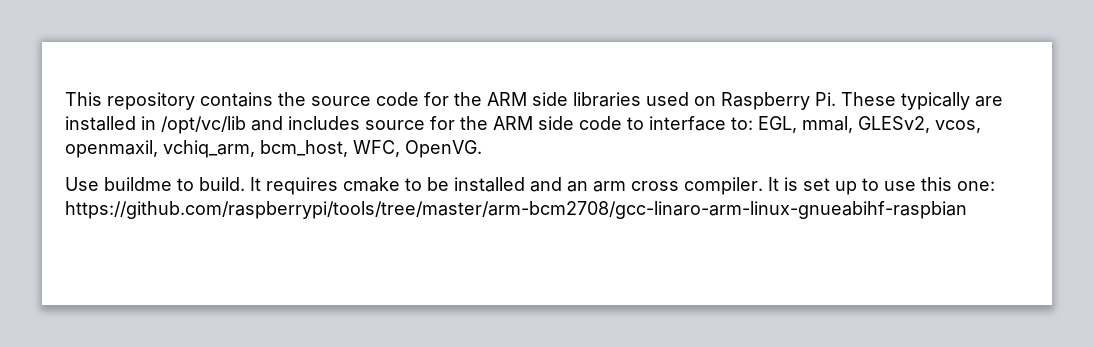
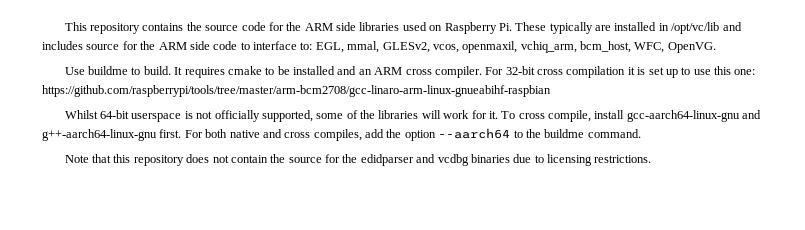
[593,181,626,192] arm -> [374,67,403,75] ARM
[768,177,779,191] It -> [485,66,635,78] For 32-bit cross compilation it
(967, 210) none -> [64,110,762,122] [42,128,641,141] [64,154,652,166] // Whilst 64-bit userspace is not officially supported, some of the libraries will work for it. To cross compile, install gcc-aarch64-linux-gnu and g++-aarch64-linux-gnu first. For both native and cross compiles, add the option --aarch64 to the buildme command. // Note that this repository does not contain the source for the edidparser and vcdbg binaries due to licensing restrictions.

